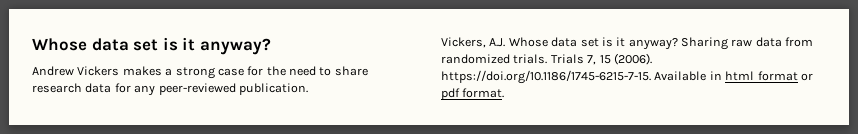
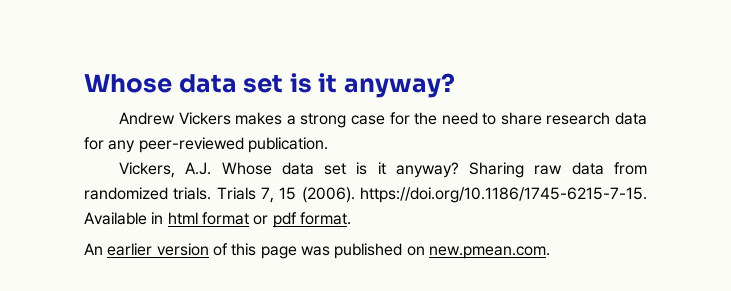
(505, 93) none -> [84,243,550,259] // An earlier version of this page was published on new.pmean.com.

